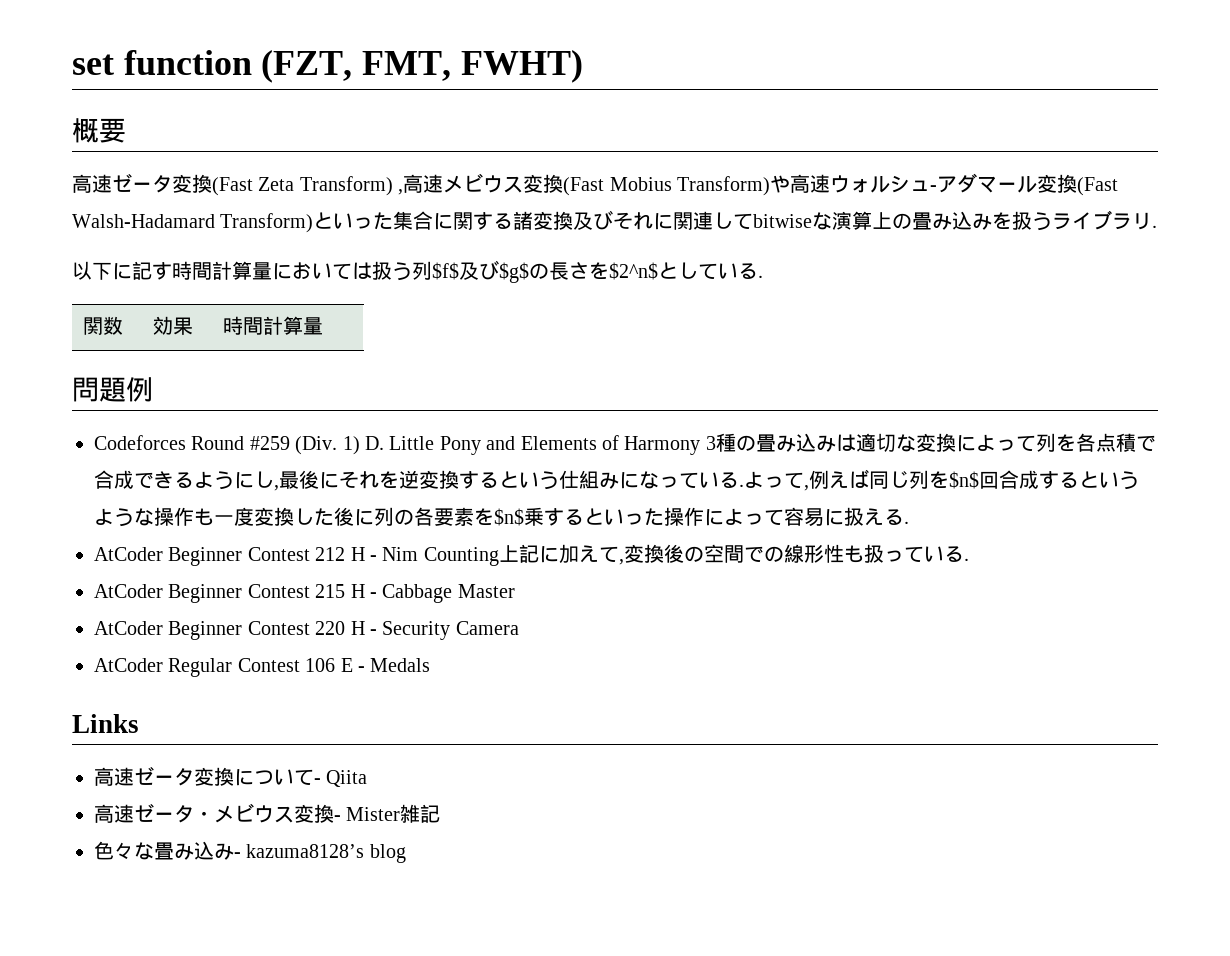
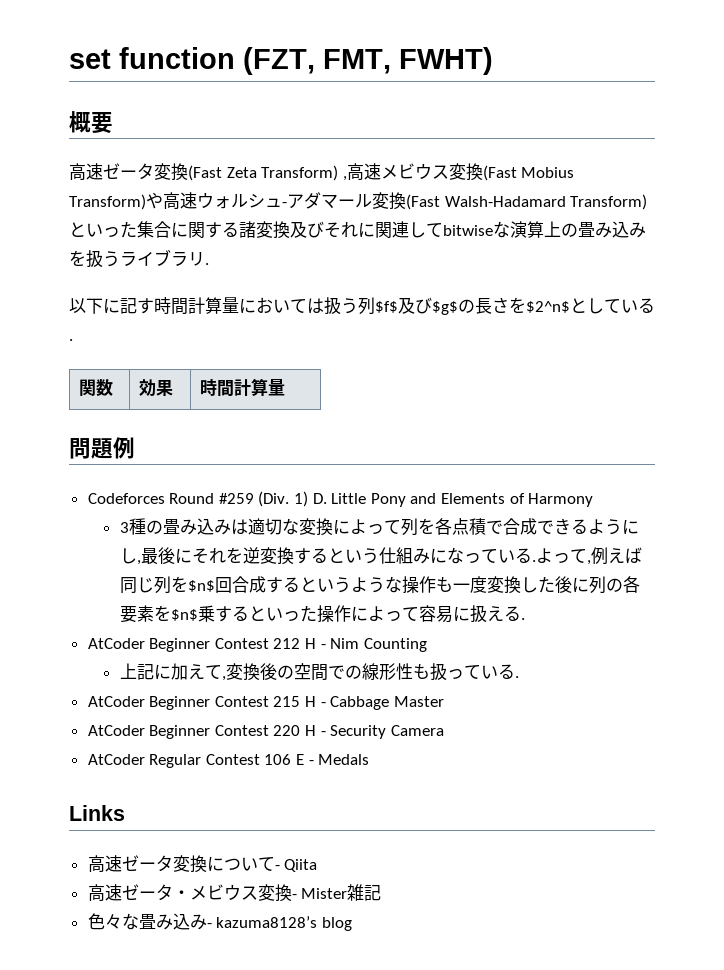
(701, 445) none -> (594, 500) //
(499, 556) none -> (427, 645) //

